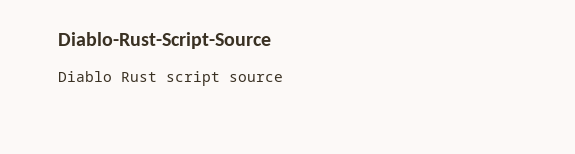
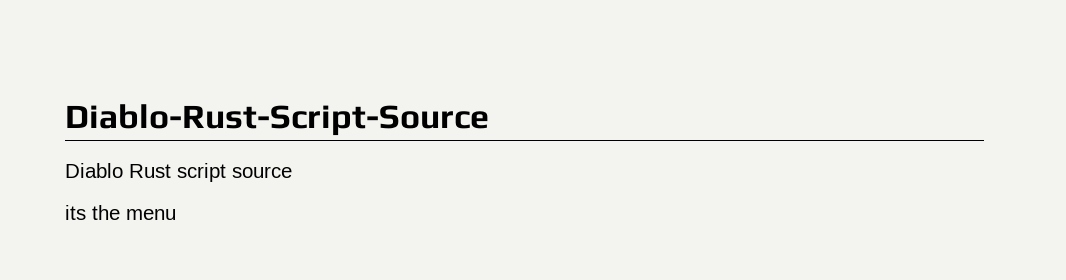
(283, 78) none -> [65,205,176,220] // its the menu

